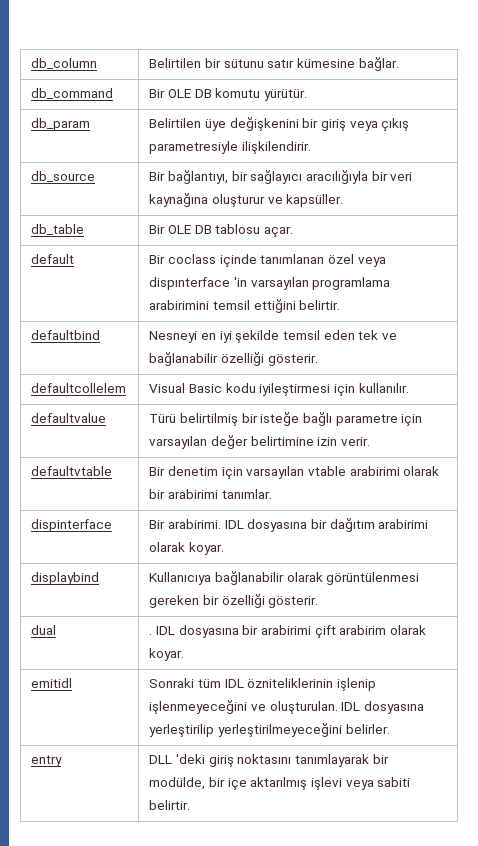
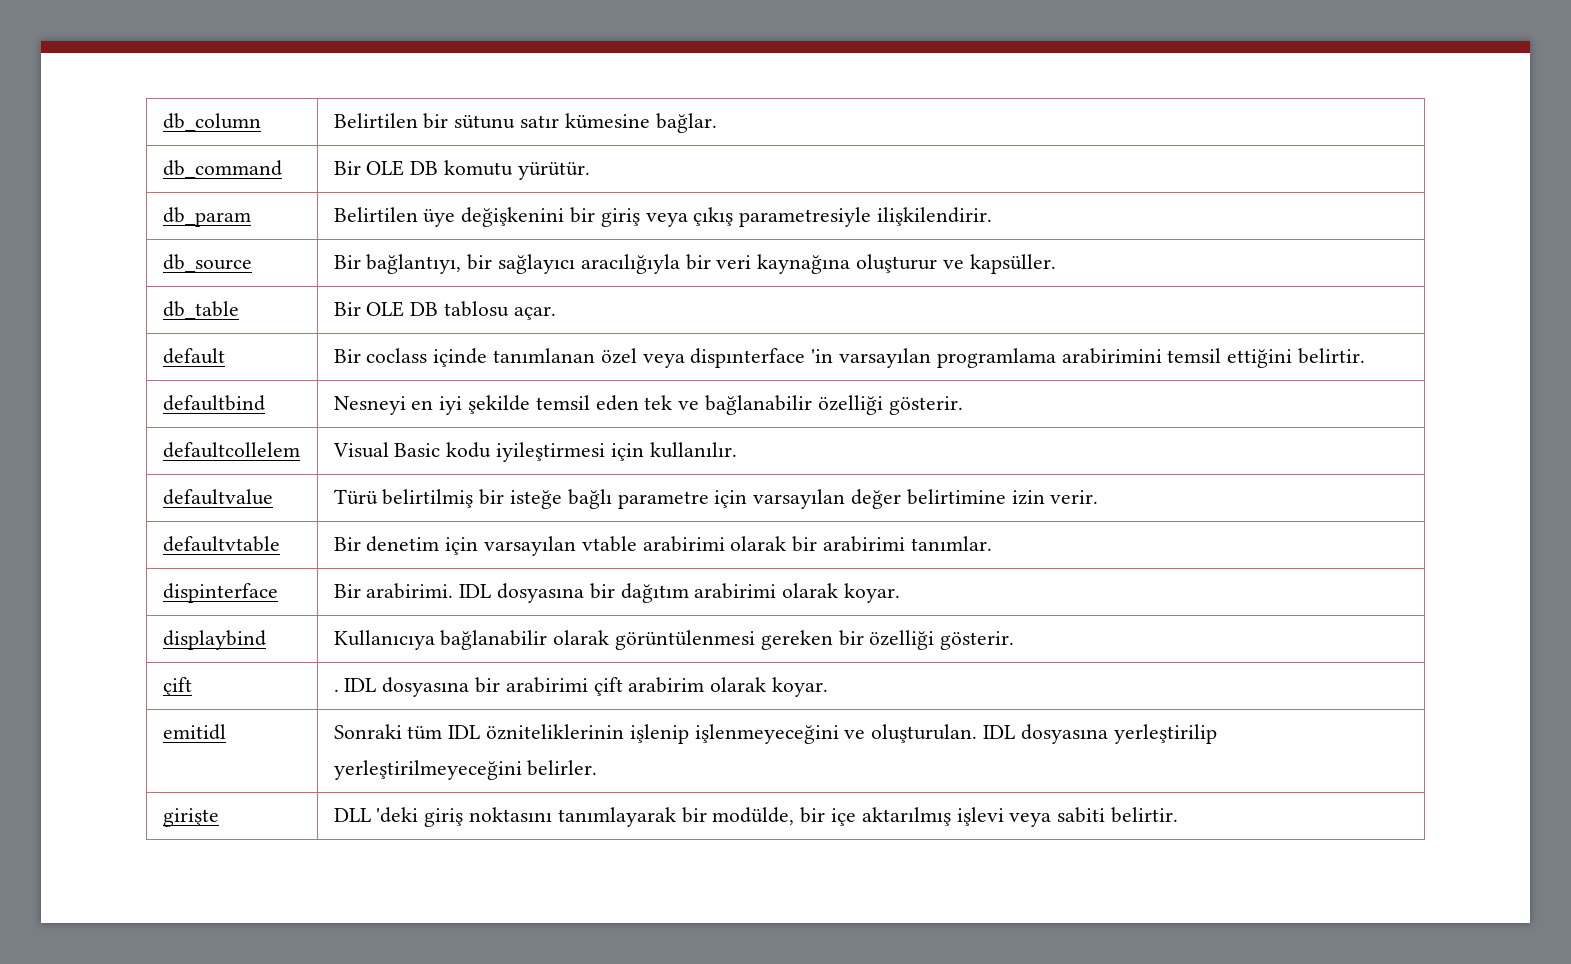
[31,625,57,635] dual -> [162,677,192,696] çift
[31,755,63,767] entry -> [162,808,219,827] girişte

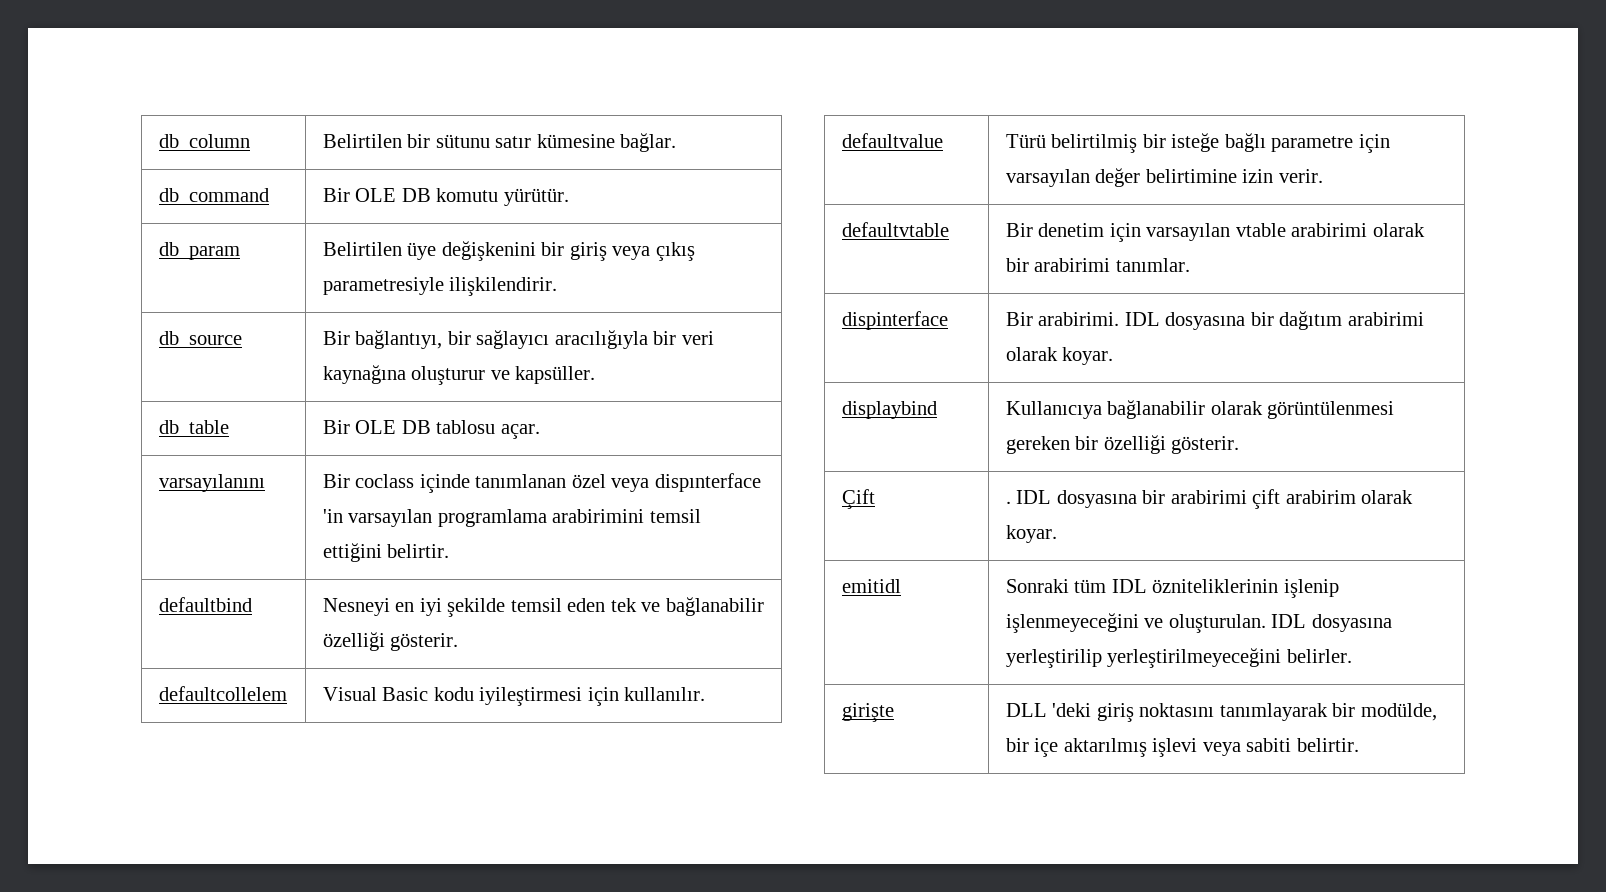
[162,348,225,364] default -> [158,474,265,492] varsayılanını
[162,677,192,696] çift -> [841,489,875,509] Çift

